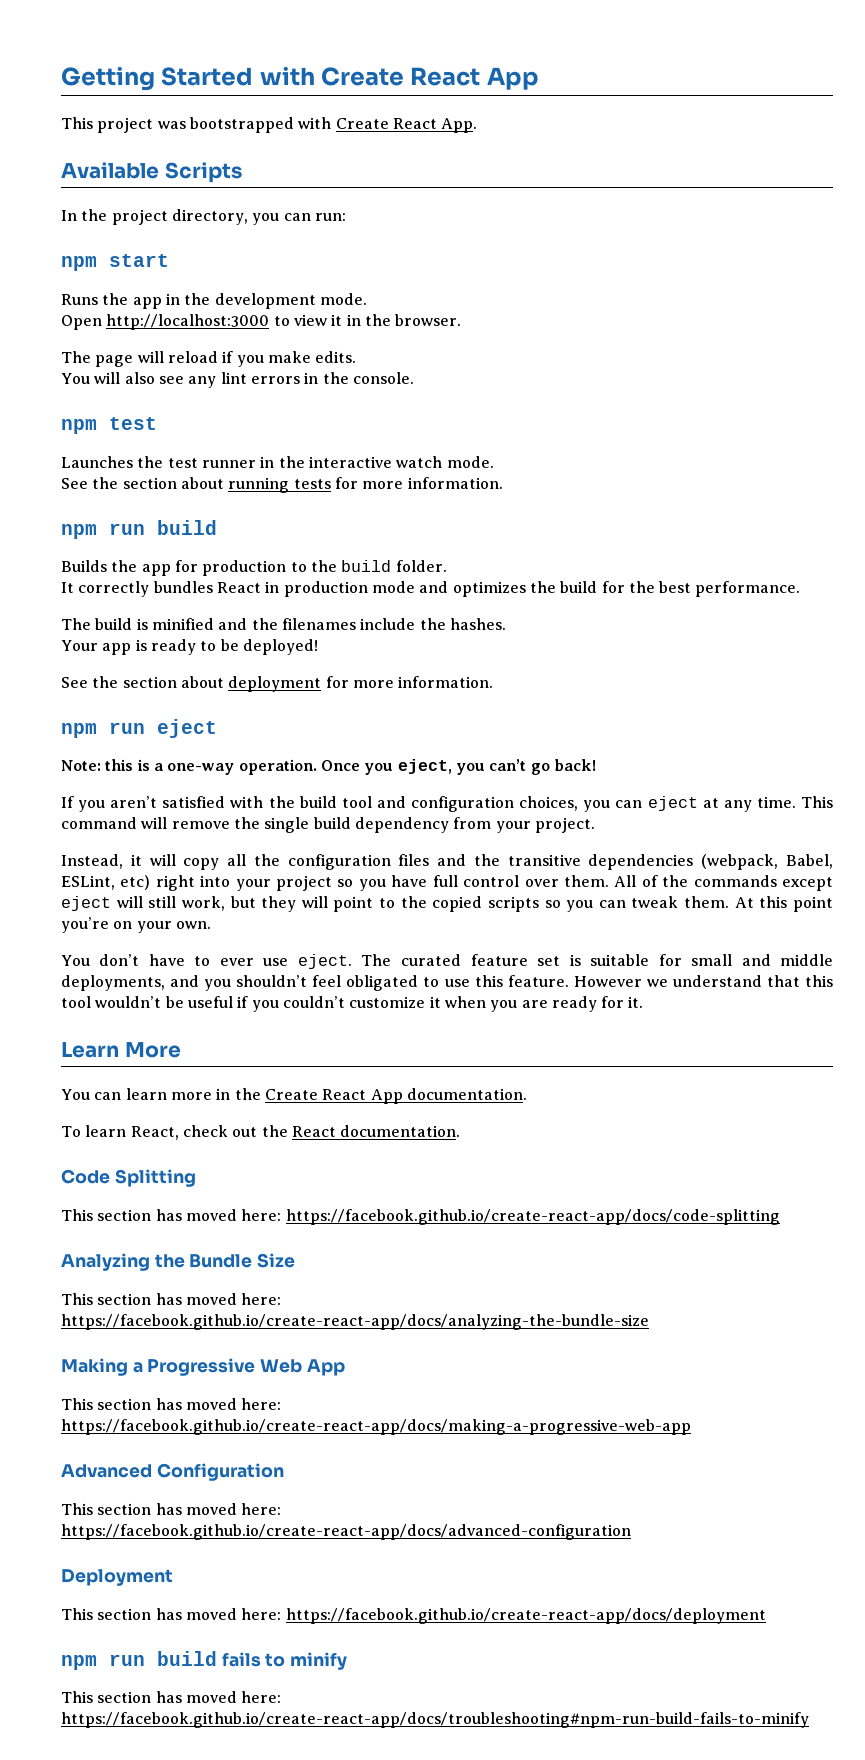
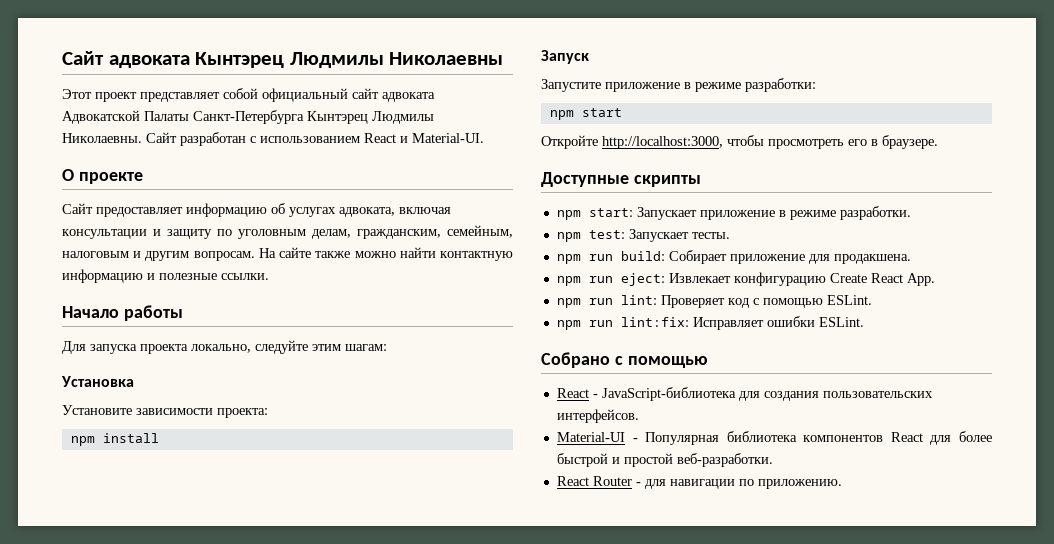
[61,66,539,91] [61,117,478,133] [61,162,242,183] [61,209,346,225] [61,254,169,271] [61,293,367,309] [61,314,462,330] [61,351,357,367] [61,372,414,388] [61,417,157,434] [61,456,494,468] [61,477,503,493] [61,520,217,539] [61,560,447,576] [61,581,801,597] [61,618,506,630] [61,639,318,655] [61,676,494,692] [61,719,217,738] [61,759,596,775] [61,796,834,812] [61,817,595,833] [61,854,833,870] [61,875,833,891] [61,896,834,912] [61,917,211,933] [61,954,833,969] [61,975,833,991] [61,996,644,1012] [61,1042,181,1058] [61,1088,527,1104] [61,1125,461,1140] [61,1169,196,1187] [61,1209,780,1225] [61,1253,296,1271] [61,1293,282,1305] [61,1314,649,1330] [61,1358,345,1376] [61,1398,282,1410] [61,1419,691,1435] [61,1463,284,1481] [61,1503,282,1515] [61,1524,631,1540] [61,1569,173,1586] [61,1608,766,1624] [61,1651,348,1670] [61,1691,282,1703] [61,1712,809,1728] Getting Started with Create React App // This project was bootstrapped with Create React App. // Available Scripts // In the project directory, you can run: // npm start // Runs the app in the development mode. // Open http://localhost:3000 to view it in the browser. // The page will reload if you make edits. // You will also see any lint errors in the console. // npm test // Launches the test runner in the interactive watch mode. // See the section about running tests for more information. // npm run build // Builds the app for production to the build folder. // It correctly bundles React in production mode and optimizes the build for the best performance. // The build is minified and the filenames include the hashes. // Your app is ready to be deployed! // See the section about deployment for more information. // npm run eject // Note: this is a one-way operation. Once you eject, you can’t go back! // If you aren’t satisfied with the build tool and configuration choices, you can eject at any time. This command will remove the single build dependency from your project. // Instead, it will copy all the configuration files and the transitive dependencies (webpack, Babel, ESLint, etc) right into your project so you have full control over them. All of the commands except eject will still work, but they will point to the copied scripts so you can tweak them. At this point you’re on your own. // You don’t have to ever use eject. The curated feature set is suitable for small and middle deployments, and you shouldn’t feel obligated to use this feature. However we understand that this tool wouldn’t be useful if you couldn’t customize it when you are ready for it. // Learn More // You can learn more in the Create React App documentation. // To learn React, check out the React documentation. // Code Splitting // This section has moved here: https://facebook.github.io/create-react-app/docs/code-splitting // Analyzing the Bundle Size // This section has moved here: https://facebook.github.io/create-react-app/docs/analyzing-the-bundle-size // Making a Progressive Web App // This section has moved here: https://facebook.github.io/create-react-app/docs/making-a-progressive-web-app // Advanced Configuration // This section has moved here: https://facebook.github.io/create-react-app/docs/advanced-configuration // Deployment // This section has moved here: https://facebook.github.io/create-react-app/docs/deployment // npm run build fails to minify // This section has moved here: https://facebook.github.io/create-react-app/docs/troubleshooting#npm-run-build-fails-to-minify -> [62,51,504,68] [62,88,435,102] [62,110,434,124] [62,132,484,146] [62,169,143,184] [62,203,451,217] [62,225,513,239] [62,247,513,261] [62,269,269,283] [62,305,183,321] [62,340,387,354] [61,376,134,387] [62,405,268,418] [70,433,159,446] [541,50,589,64] [541,78,816,92] [549,108,622,120] [541,135,938,149] [541,172,701,187] [556,206,911,220] [556,229,730,242] [556,250,911,264] [556,272,935,286] [556,295,872,308] [556,316,864,330] [541,352,708,368] [556,387,933,401] [556,409,639,423] [556,431,992,445] [556,453,773,467] [556,476,842,489] Сайт адвоката Кынтэрец Людмилы Николаевны // Этот проект представляет собой официальный сайт адвоката Адвокатской Палаты Санкт-Петербурга Кынтэрец Людмилы Николаевны. Сайт разработан с использованием React и Material-UI. // О проекте // Сайт предоставляет информацию об услугах адвоката, включая консультации и защиту по уголовным делам, гражданским, семейным, налоговым и другим вопросам. На сайте также можно найти контактную информацию и полезные ссылки. // Начало работы // Для запуска проекта локально, следуйте этим шагам: // Установка // Установите зависимости проекта: // npm install // Запуск // Запустите приложение в режиме разработки: // npm start // Откройте http://localhost:3000, чтобы просмотреть его в браузере. // Доступные скрипты // npm start: Запускает приложение в режиме разработки. // npm test: Запускает тесты. // npm run build: Собирает приложение для продакшена. // npm run eject: Извлекает конфигурацию Create React App. // npm run lint: Проверяет код с помощью ESLint. // npm run lint:fix: Исправляет ошибки ESLint. // Собрано с помощью // React - JavaScript-библиотека для создания пользовательских интерфейсов. // Material-UI - Популярная библиотека компонентов React для более быстрой и простой веб-разработки. // React Router - для навигации по приложению.

